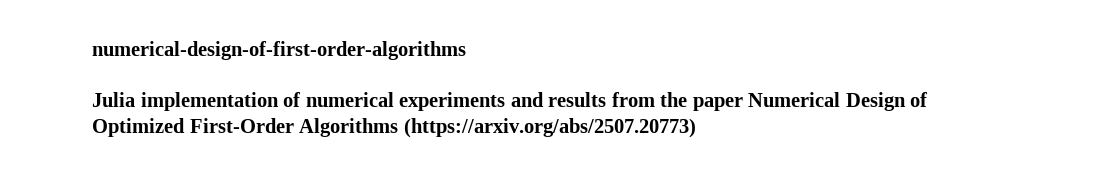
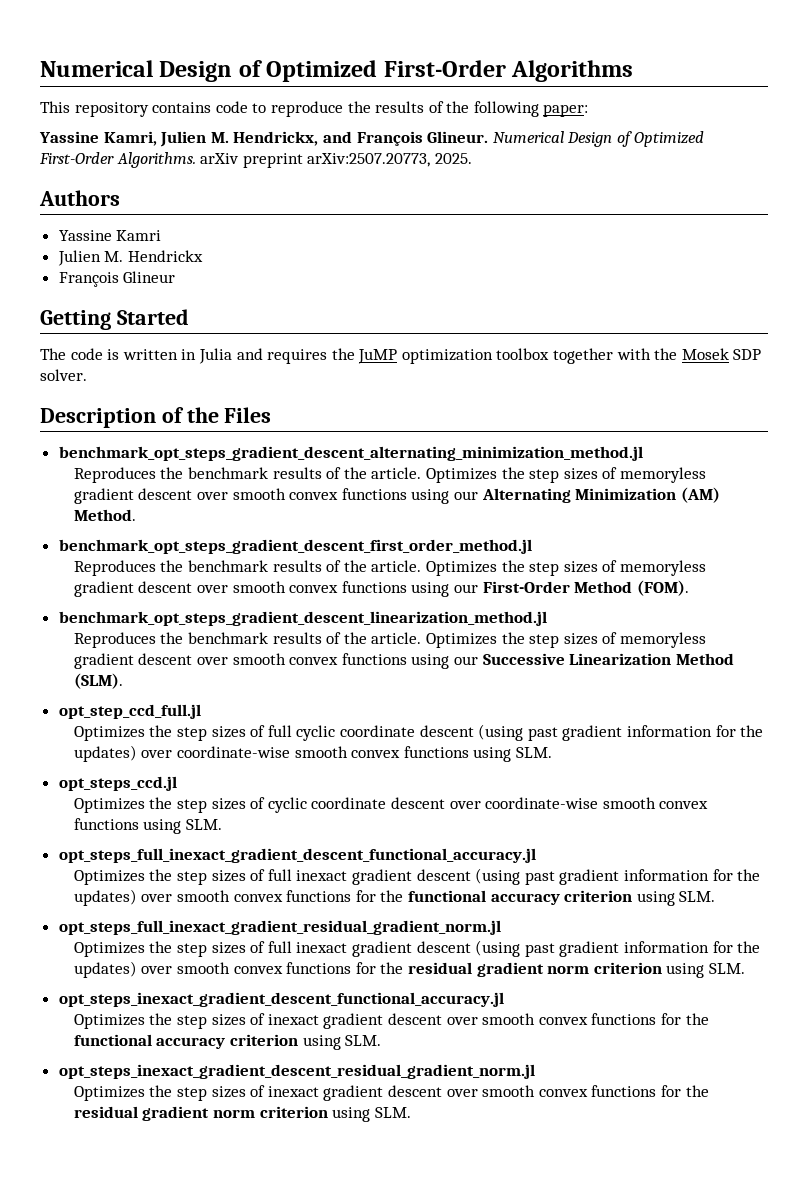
[92,41,466,60] [92,92,743,111] numerical-design-of-first-order-algorithms // Julia implementation of numerical experiments and results from the paper -> (40, 68) none
[403,118,696,138] (https://arxiv.org/abs/2507.20773) -> [40,101,589,117] [39,131,705,147] [39,152,472,168] [39,190,120,206] [58,230,162,241] [57,250,203,266] [58,271,176,287] [40,309,189,330] [40,348,762,364] [40,369,87,381] [40,407,272,428] [58,446,643,461] [73,467,706,483] [73,487,720,504] [73,509,136,521] [58,539,532,554] [73,560,706,576] [73,580,689,597] [58,611,547,626] [73,632,706,648] [73,653,734,669] [73,673,123,689] [58,704,201,719] [73,724,764,741] [73,745,552,762] [58,776,177,791] [73,797,709,813] [73,818,223,834] [58,848,536,863] [73,868,761,885] [73,889,716,906] [58,920,501,935] [73,940,761,957] [73,961,745,978] [58,992,504,1007] [73,1013,709,1029] [73,1034,382,1050] [58,1064,535,1079] [73,1085,709,1101] [73,1106,411,1122] // This repository contains code to reproduce the results of the following paper: // Yassine Kamri, Julien M. Hendrickx, and François Glineur. Numerical Design of Optimized First-Order Algorithms. arXiv preprint arXiv:2507.20773, 2025. // Authors // Yassine Kamri // Julien M. Hendrickx // François Glineur // Getting Started // The code is written in Julia and requires the JuMP optimization toolbox together with the Mosek SDP solver. // Description of the Files // benchmark_opt_steps_gradient_descent_alternating_minimization_method.jl // Reproduces the benchmark results of the article. Optimizes the step sizes of memoryless gradient descent over smooth convex functions using our Alternating Minimization (AM) Method. // benchmark_opt_steps_gradient_descent_first_order_method.jl // Reproduces the benchmark results of the article. Optimizes the step sizes of memoryless gradient descent over smooth convex functions using our First-Order Method (FOM). // benchmark_opt_steps_gradient_descent_linearization_method.jl // Reproduces the benchmark results of the article. Optimizes the step sizes of memoryless gradient descent over smooth convex functions using our Successive Linearization Method (SLM). // opt_step_ccd_full.jl // Optimizes the step sizes of full cyclic coordinate descent (using past gradient information for the updates) over coordinate-wise smooth convex functions using SLM. // opt_steps_ccd.jl // Optimizes the step sizes of cyclic coordinate descent over coordinate-wise smooth convex functions using SLM. // opt_steps_full_inexact_gradient_descent_functional_accuracy.jl // Optimizes the step sizes of full inexact gradient descent (using past gradient information for the updates) over smooth convex functions for the functional accuracy criterion using SLM. // opt_steps_full_inexact_gradient_residual_gradient_norm.jl // Optimizes the step sizes of full inexact gradient descent (using past gradient information for the updates) over smooth convex functions for the residual gradient norm criterion using SLM. // opt_steps_inexact_gradient_descent_functional_accuracy.jl // Optimizes the step sizes of inexact gradient descent over smooth convex functions for the functional accuracy criterion using SLM. // opt_steps_inexact_gradient_descent_residual_gradient_norm.jl // Optimizes the step sizes of inexact gradient descent over smooth convex functions for the residual gradient norm criterion using SLM.

